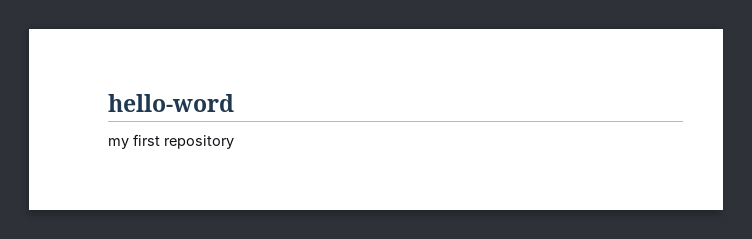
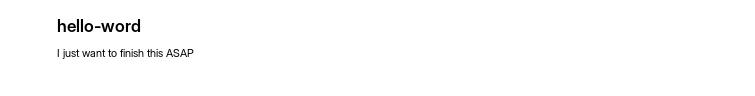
[108,134,234,149] my first repository -> [57,49,194,59] I just want to finish this ASAP

